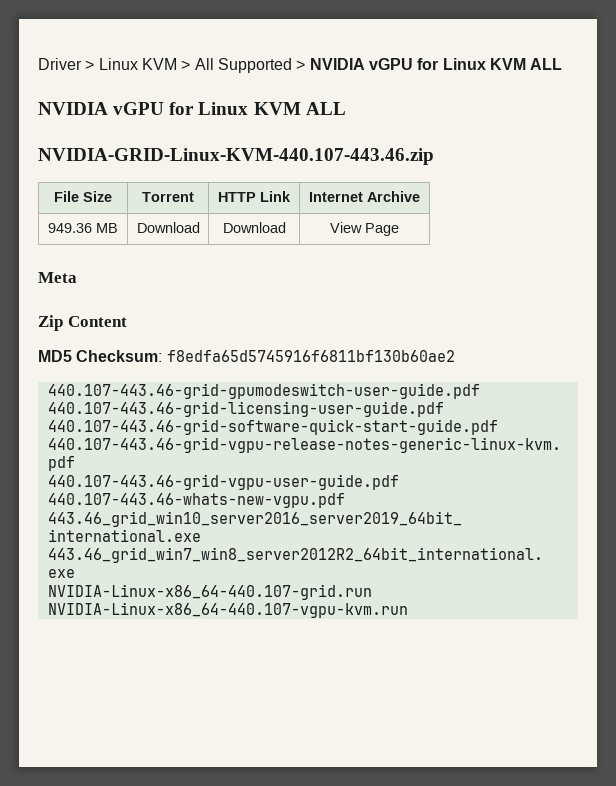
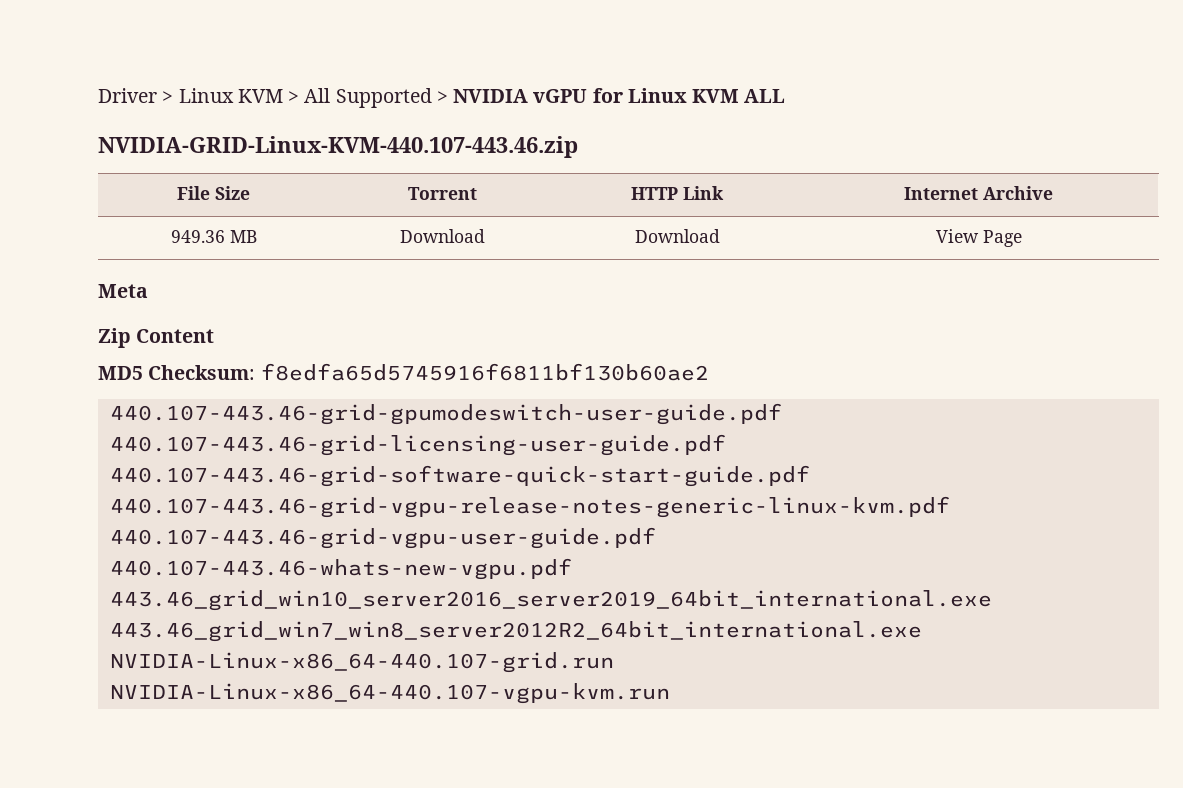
[38,102,346,115] // NVIDIA vGPU for Linux KVM ALL -> (786, 96) none

